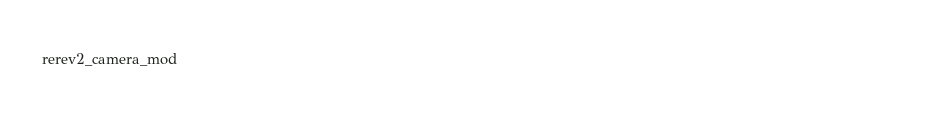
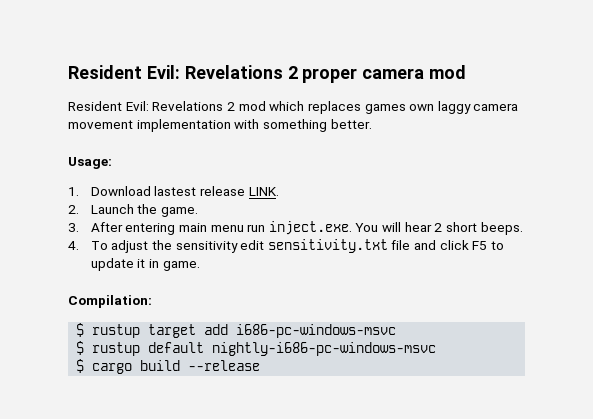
[42,53,177,66] rerev2_camera_mod -> [68,65,467,83] [68,101,519,114] [68,119,372,132] [68,157,112,169] [68,186,279,196] [68,204,198,217] [68,221,523,235] [68,239,505,253] [90,258,200,271] [68,295,152,308] [76,323,397,338] [76,341,437,356] [76,359,261,374] Resident Evil: Revelations 2 proper camera mod // Resident Evil: Revelations 2 mod which replaces games own laggy camera movement implementation with something better. // Usage: // 1. Download lastest release LINK. // 2. Launch the game. // 3. After entering main menu run inject.exe. You will hear 2 short beeps. // 4. To adjust the sensitivity edit sensitivity.txt file and click F5 to update it in game. // Compilation: // $ rustup target add i686-pc-windows-msvc // $ rustup default nightly-i686-pc-windows-msvc // $ cargo build --release

